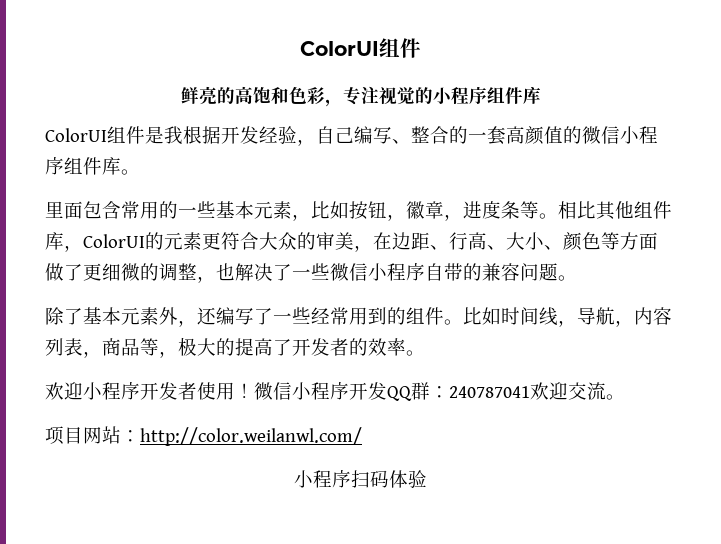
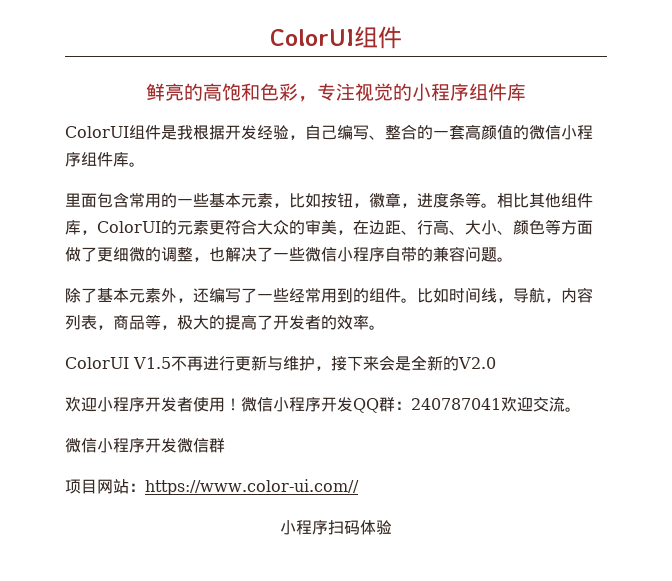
(425, 353) none -> [65,355,496,371] // ColorUI V1.5不再进行更新与维护，接下来会是全新的V2.0
(625, 397) none -> [65,438,225,453] // 微信小程序开发微信群
[140,427,362,446] http://color.weilanwl.com/ -> [145,479,359,495] https://www.color-ui.com//

